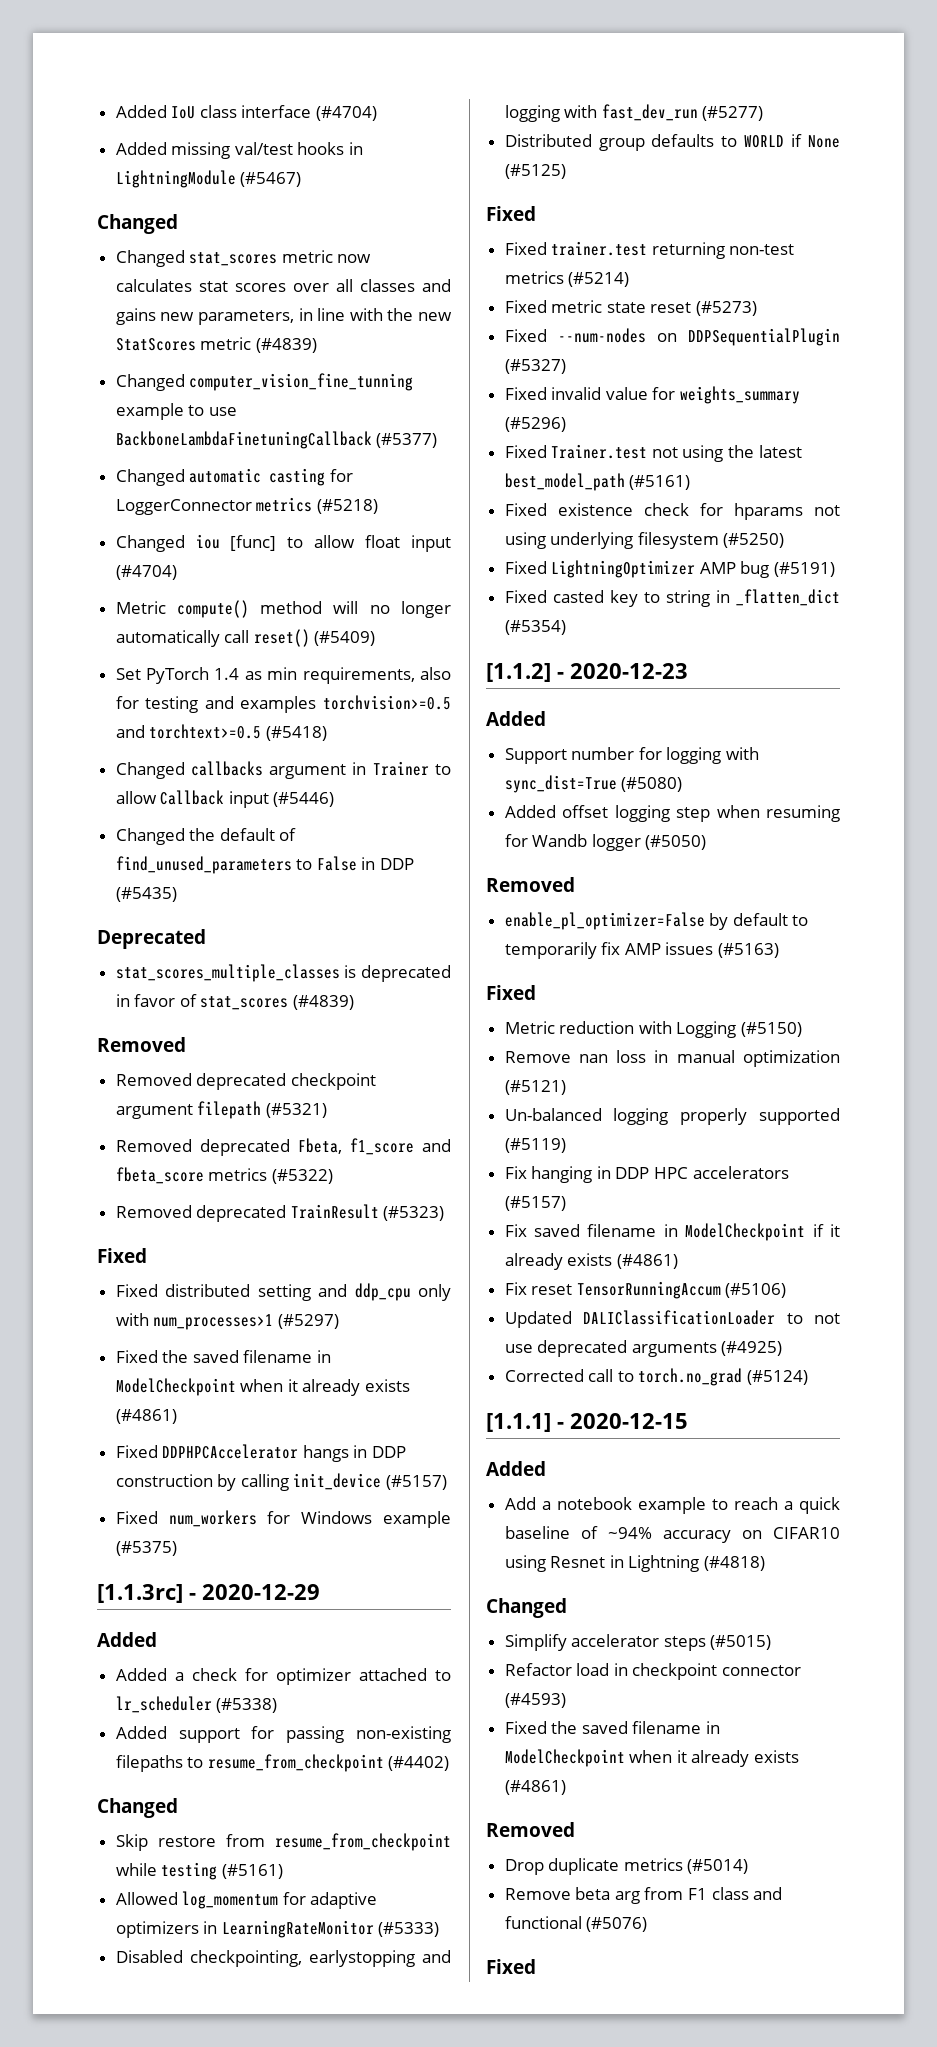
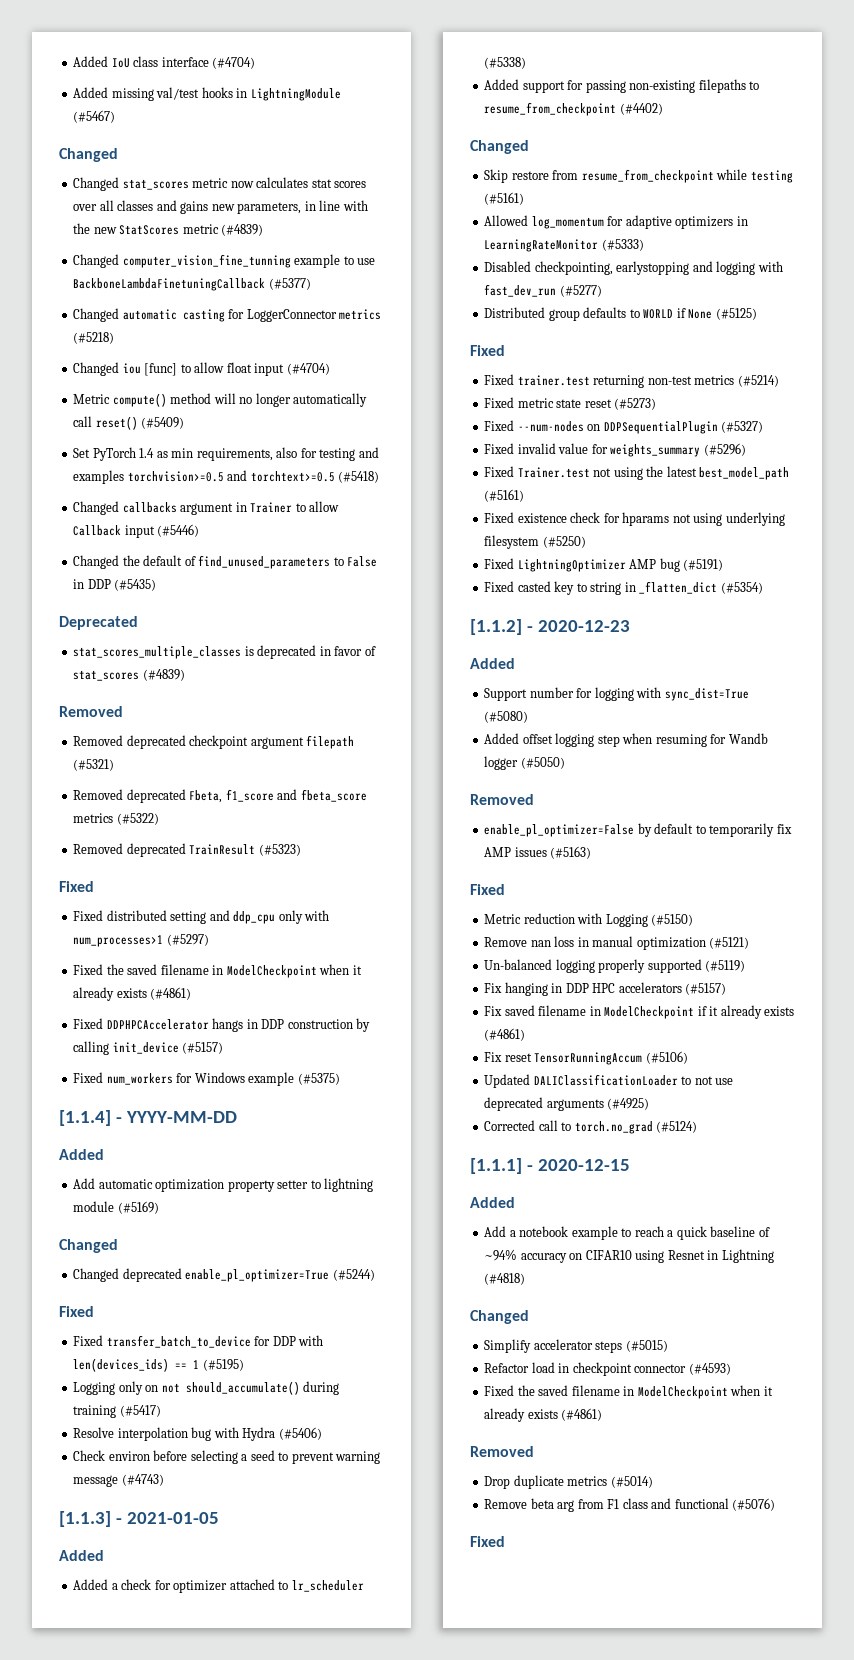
[97,1584,320,1603] [1.1.3rc] - 2020-12-29 -> [59,1110,237,1126] [59,1149,104,1160] [73,1178,374,1192] [73,1201,159,1214] [59,1239,118,1253] [73,1268,375,1282] [59,1306,94,1317] [73,1335,324,1348] [73,1358,244,1372] [73,1381,340,1395] [73,1405,161,1418] [73,1427,322,1441] [73,1450,381,1464] [73,1474,164,1487] [59,1511,219,1527] [1.1.4] - YYYY-MM-DD // Added // Add automatic optimization property setter to lightning module (#5169) // Changed // Changed deprecated enable_pl_optimizer=True (#5244) // Fixed // Fixed transfer_batch_to_device for DDP with len(devices_ids) == 1 (#5195) // Logging only on not should_accumulate() during training (#5417) // Resolve interpolation bug with Hydra (#5406) // Check environ before selecting a seed to prevent warning message (#4743) // [1.1.3] - 2021-01-05

